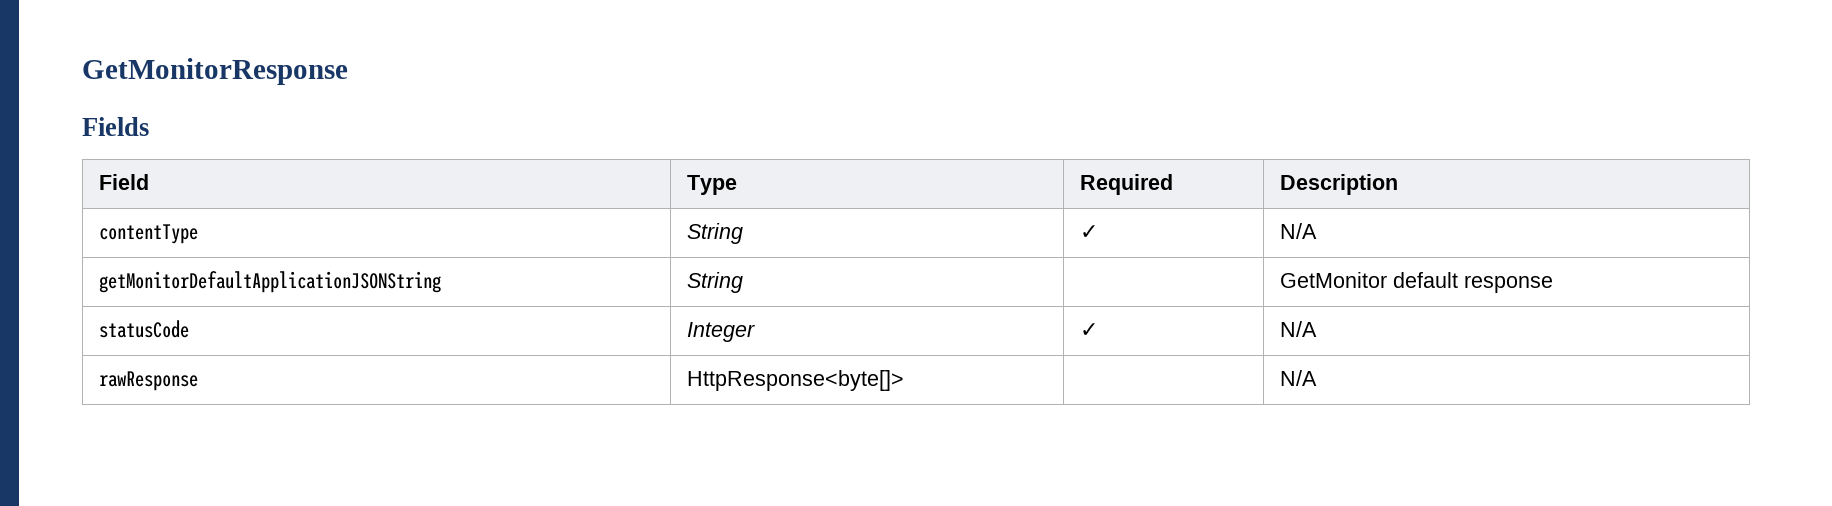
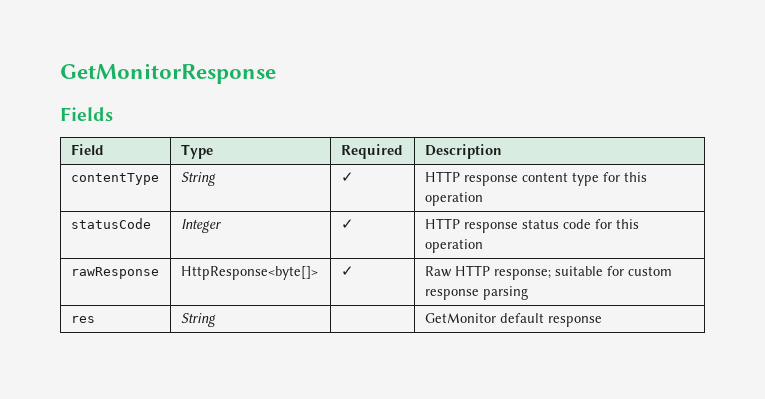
[1279,223,1317,239] [98,271,441,293] [686,272,743,293] [1279,272,1553,293] [98,320,189,338] [686,322,755,342] [1079,323,1098,337] [1279,321,1317,337] [98,371,198,391] [686,370,904,391] [1279,370,1317,386] N/A // getMonitorDefaultApplicationJSONString | String | | GetMonitor default response // statusCode | Integer | ✓ | N/A // rawResponse | HttpResponse<byte[]> | | N/A -> [424,171,647,186] [424,192,483,206] [70,218,151,229] [180,219,222,233] [340,219,354,229] [424,218,639,233] [424,239,483,253] [70,267,159,279] [180,266,318,280] [340,266,354,276] [424,265,672,280] [424,286,528,300] [70,316,95,323] [180,313,216,327] [424,313,602,327] HTTP response content type for this operation // statusCode | Integer | ✓ | HTTP response status code for this operation // rawResponse | HttpResponse<byte[]> | ✓ | Raw HTTP response; suitable for custom response parsing // res | String | | GetMonitor default response

